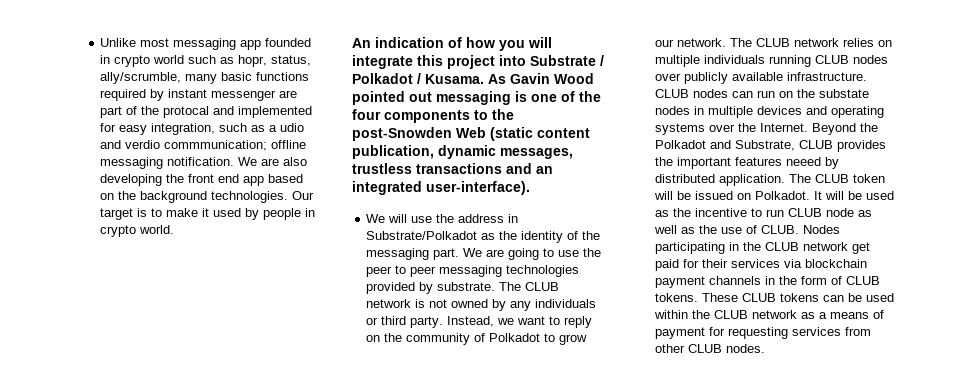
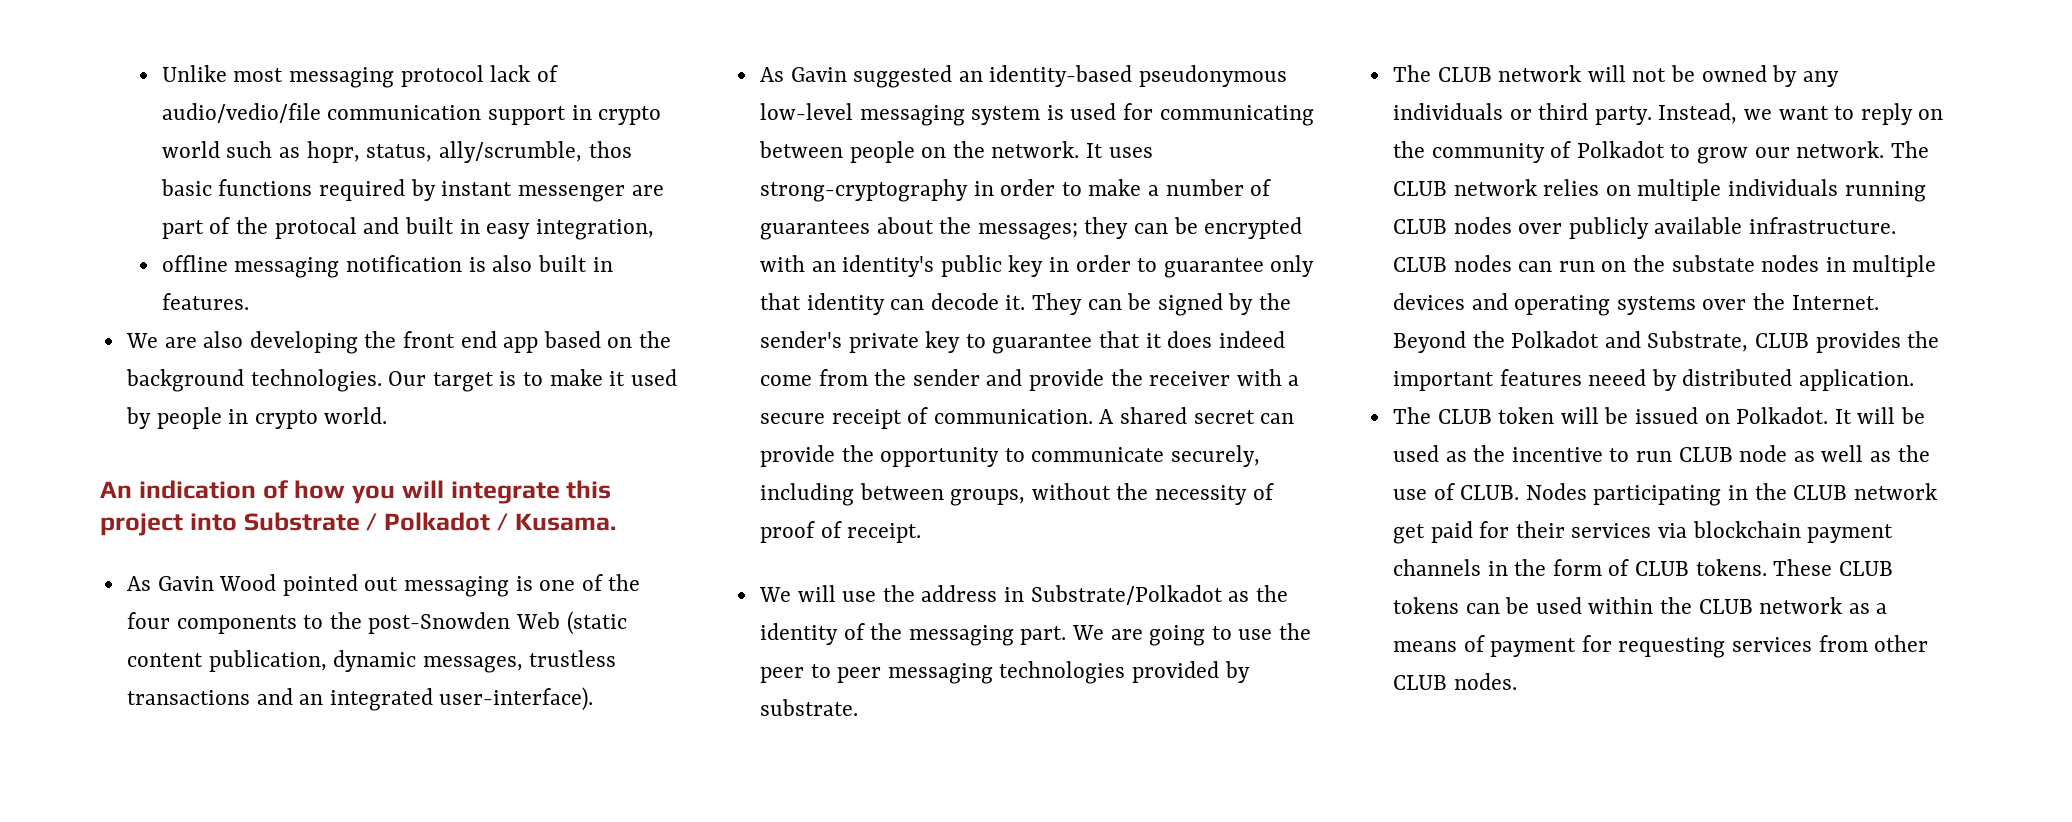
[240,38,312,50] app founded -> [400,65,558,87] [161,103,567,125] protocol lack of audio/vedio/file communication support
[185,74,218,84] many -> [588,141,632,158] thos
[238,106,313,118] [100,123,117,132] implemented for -> [404,217,480,234] built in
[219,123,305,132] [100,140,307,151] [100,157,235,169] such as a udio and verdio commmunication; offline messaging notification. -> [161,255,613,278] [161,293,249,310] // offline messaging notification is also built in features. //
(484, 79) none -> (616, 522) //
(530, 188) none -> [759,65,1288,88] [759,103,1314,126] [758,141,1153,163] [759,179,1272,202] [759,217,1303,240] [759,255,1315,278] [759,293,1292,316] [759,331,1285,354] [759,369,1300,391] [759,407,1295,429] [759,445,1261,467] [759,483,1274,506] [759,521,922,543] // As Gavin suggested an identity-based pseudonymous low-level messaging system is used for communicating between people on the network. It uses strong-cryptography in order to make a number of guarantees about the messages; they can be encrypted with an identity's public key in order to guarantee only that identity can decode it. They can be signed by the sender's private key to guarantee that it does indeed come from the sender and provide the receiver with a secure receipt of communication. A shared secret can provide the opportunity to communicate securely, including between groups, without the necessity of proof of receipt.
[499,282,560,291] [366,299,448,308] The CLUB network is not -> [1392,65,1696,82] // The CLUB network will not be
(786, 180) none -> (1915, 380) //

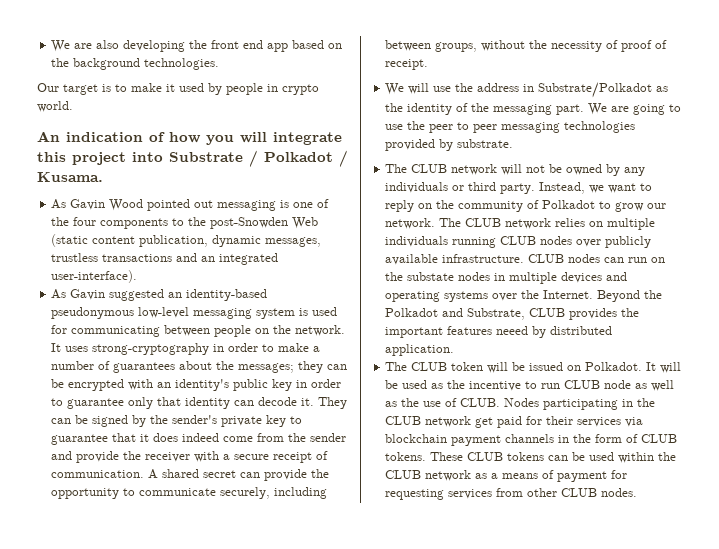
[161,65,558,88] [161,103,662,125] [161,141,632,163] [160,179,664,202] [161,217,654,240] [161,255,613,278] [161,293,249,310] Unlike most messaging protocol lack of audio/vedio/file communication support in crypto world such as hopr, status, ally/scrumble, thos basic functions required by instant messenger are part of the protocal and built in easy integration, // offline messaging notification is also built in features. // -> (51, 46) none
(382, 380) none -> (220, 64) //

